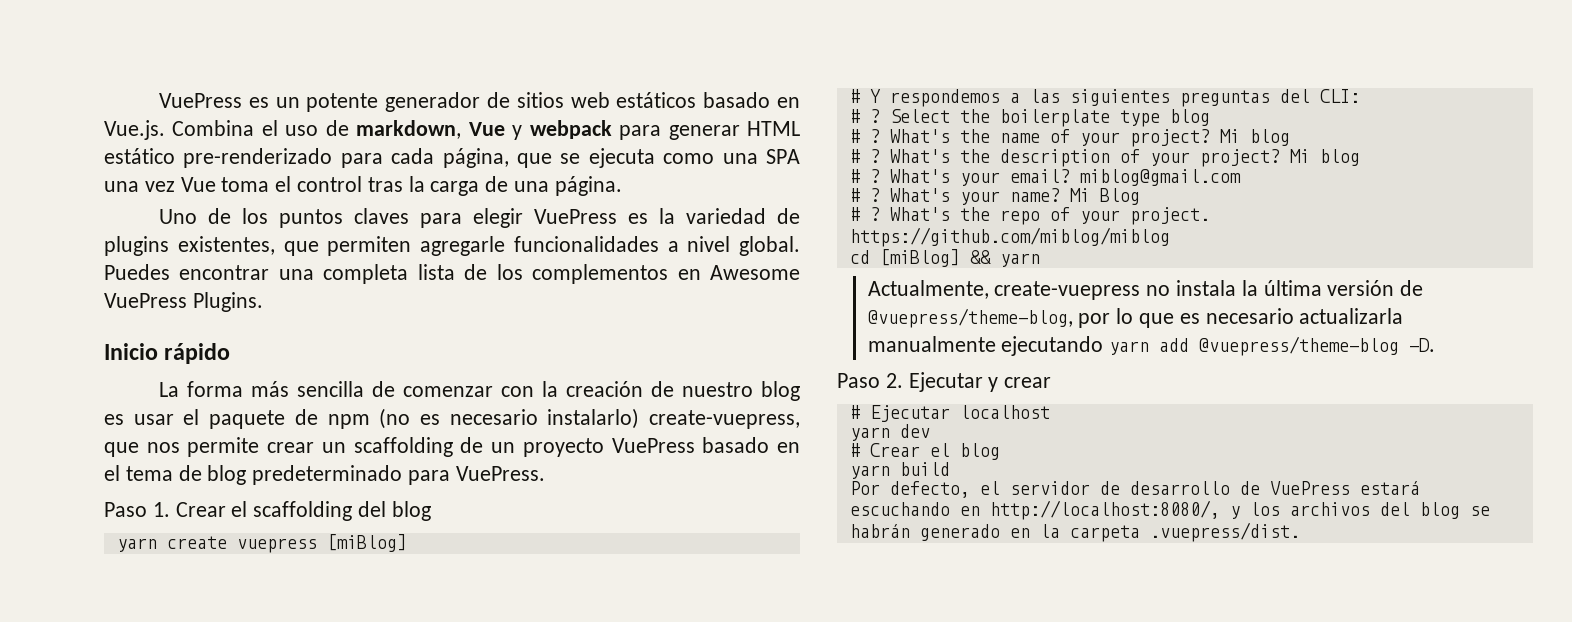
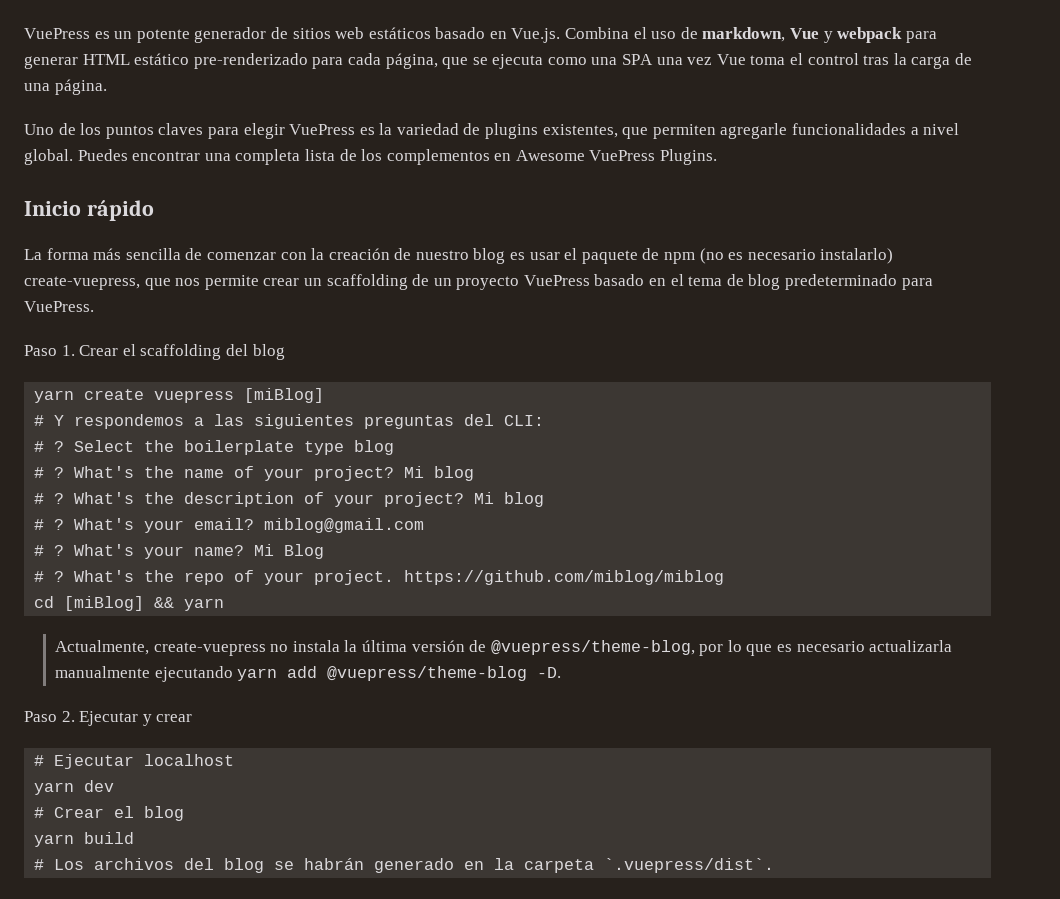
[849,481,1420,498] [849,500,1280,520] Por defecto, el servidor de desarrollo de VuePress estará escuchando en http://localhost:8080/, y los -> [34,859,85,870] # Los
[1149,522,1300,542] .vuepress/dist. -> [604,858,775,873] `.vuepress/dist`.

